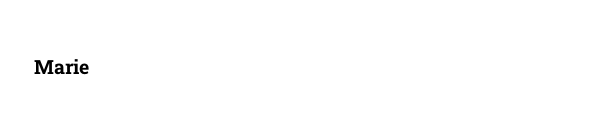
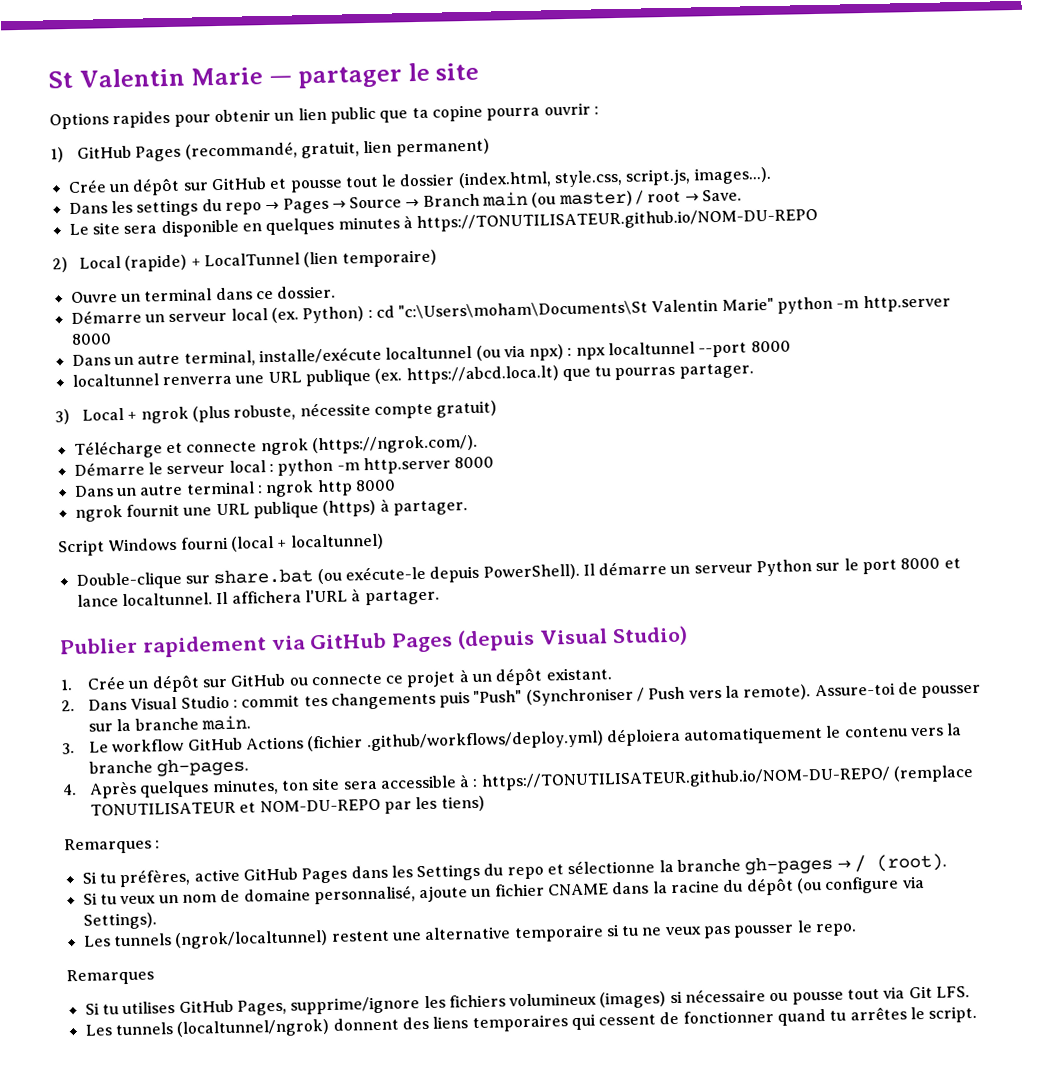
[34,59,89,75] Marie -> [48,62,480,89] [49,102,599,130] [50,138,490,163] [67,166,772,196] [68,189,743,217] [68,207,819,238] [52,249,437,273] [70,285,337,304] [70,294,951,325] [70,333,112,346] [71,340,791,367] [71,363,754,387] [55,400,498,425] [73,434,478,459] [73,456,495,476] [73,479,396,498] [74,498,468,522] [58,533,384,557] [75,557,961,590] [76,588,440,607] [60,625,688,658] [60,667,612,693] [61,682,982,712] [87,715,251,732] [62,723,963,755] [88,757,250,777] [62,764,975,799] [89,795,485,816] [64,837,161,855] [81,853,948,888] [82,875,925,905] [82,912,157,930] [82,920,858,950] [66,968,154,986] [84,985,971,1016] [84,1005,978,1039] St Valentin Marie — partager le site // Options rapides pour obtenir un lien public que ta copine pourra ouvrir : // 1) GitHub Pages (recommandé, gratuit, lien permanent) // Crée un dépôt sur GitHub et pousse tout le dossier (index.html, style.css, script.js, images...). // Dans les settings du repo → Pages → Source → Branch main (ou master) / root → Save. // Le site sera disponible en quelques minutes à https://TONUTILISATEUR.github.io/NOM-DU-REPO // 2) Local (rapide) + LocalTunnel (lien temporaire) // Ouvre un terminal dans ce dossier. // Démarre un serveur local (ex. Python) : cd "c:\Users\moham\Documents\St Valentin Marie" python -m http.server 8000 // Dans un autre terminal, installe/exécute localtunnel (ou via npx) : npx localtunnel --port 8000 // localtunnel renverra une URL publique (ex. https://abcd.loca.lt) que tu pourras partager. // 3) Local + ngrok (plus robuste, nécessite compte gratuit) // Télécharge et connecte ngrok (https://ngrok.com/). // Démarre le serveur local : python -m http.server 8000 // Dans un autre terminal : ngrok http 8000 // ngrok fournit une URL publique (https) à partager. // Script Windows fourni (local + localtunnel) // Double-clique sur share.bat (ou exécute-le depuis PowerShell). Il démarre un serveur Python sur le port 8000 et lance localtunnel. Il affichera l'URL à partager. // Publier rapidement via GitHub Pages (depuis Visual Studio) // 1. Crée un dépôt sur GitHub ou connecte ce projet à un dépôt existant. // 2. Dans Visual Studio : commit tes changements puis "Push" (Synchroniser / Push vers la remote). Assure-toi de pousser sur la branche main. // 3. Le workflow GitHub Actions (fichier .github/workflows/deploy.yml) déploiera automatiquement le contenu vers la branche gh-pages. // 4. Après quelques minutes, ton site sera accessible à : https://TONUTILISATEUR.github.io/NOM-DU-REPO/ (remplace TONUTILISATEUR et NOM-DU-REPO par les tiens) // Remarques : // Si tu préfères, active GitHub Pages dans les Settings du repo et sélectionne la branche gh-pages → / (root). // Si tu veux un nom de domaine personnalisé, ajoute un fichier CNAME dans la racine du dépôt (ou configure via Settings). // Les tunnels (ngrok/localtunnel) restent une alternative temporaire si tu ne veux pas pousser le repo. // Remarques // Si tu utilises GitHub Pages, supprime/ignore les fichiers volumineux (images) si nécessaire ou pousse tout via Git LFS. // Les tunnels (localtunnel/ngrok) donnent des liens temporaires qui cessent de fonctionner quand tu arrêtes le script.

